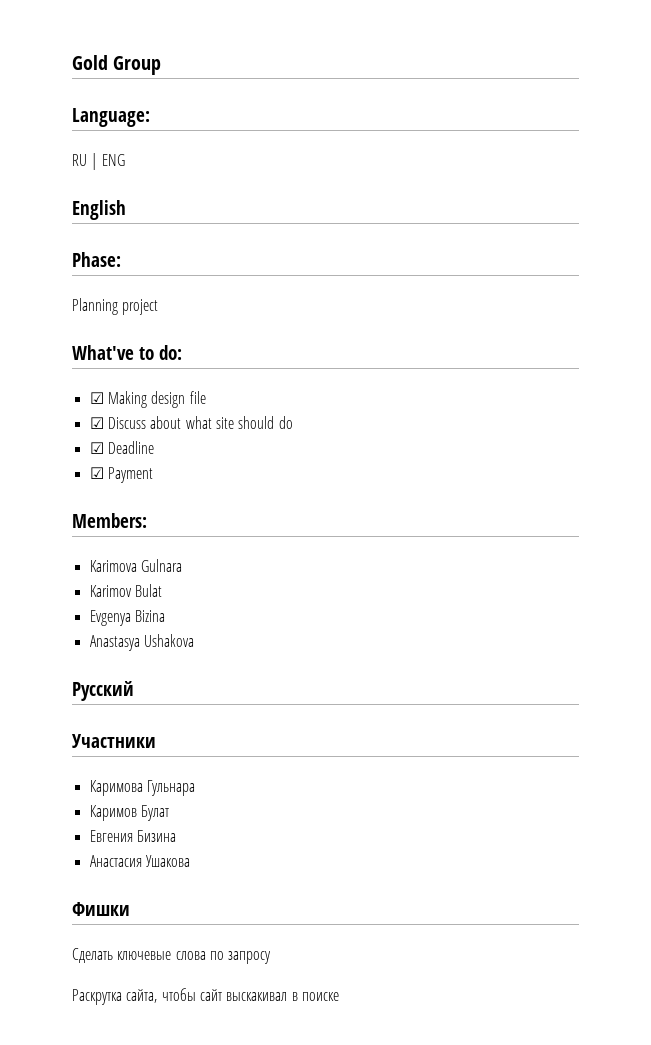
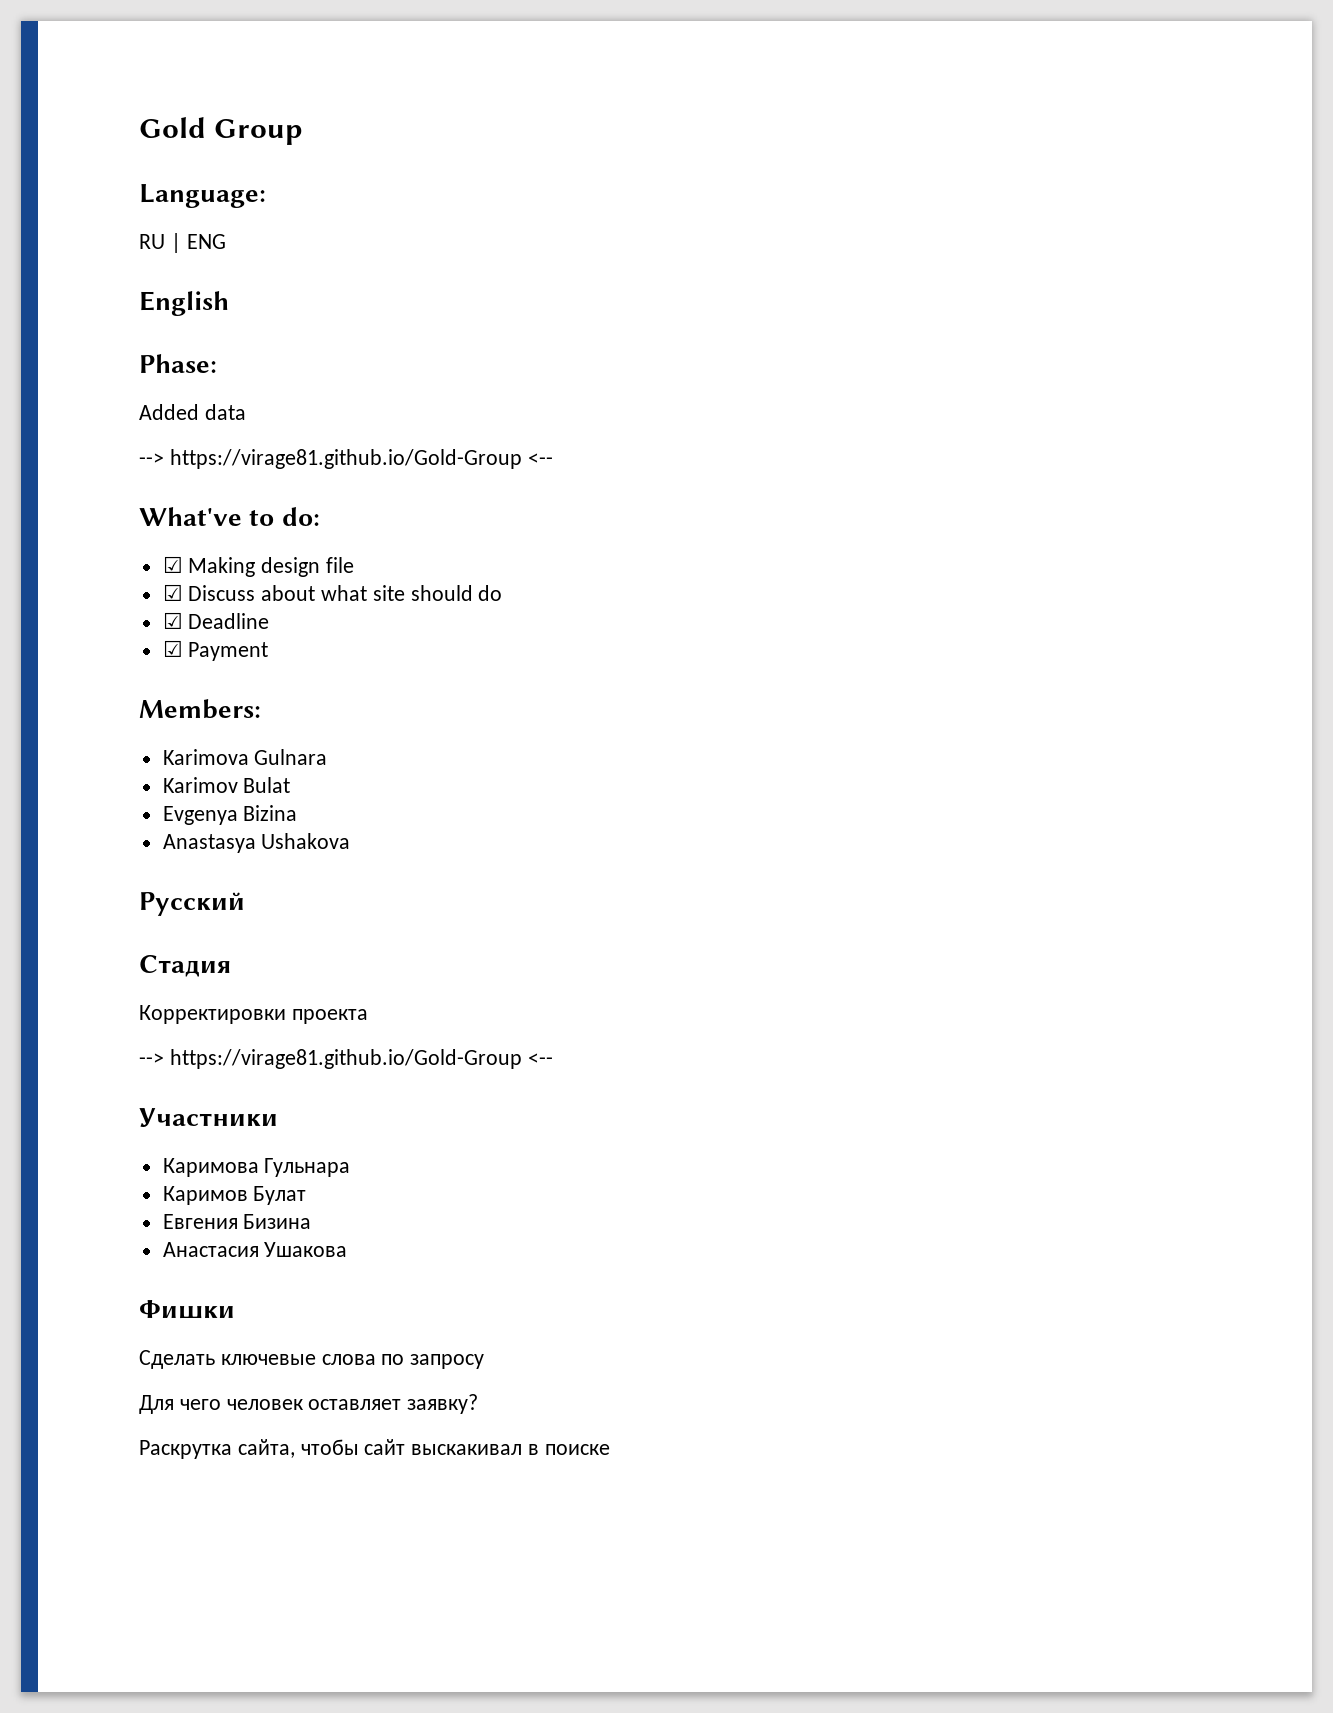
[72,298,159,315] Planning project -> [139,404,246,420] [139,449,553,469] Added data // --> https://virage81.github.io/Gold-Group <--
(134, 691) none -> [139,955,231,977] [139,1005,368,1024] [139,1049,553,1069] // Стадия // Корректировки проекта // --> https://virage81.github.io/Gold-Group <--
(272, 957) none -> [139,1394,479,1414] // Для чего человек оставляет заявку?

